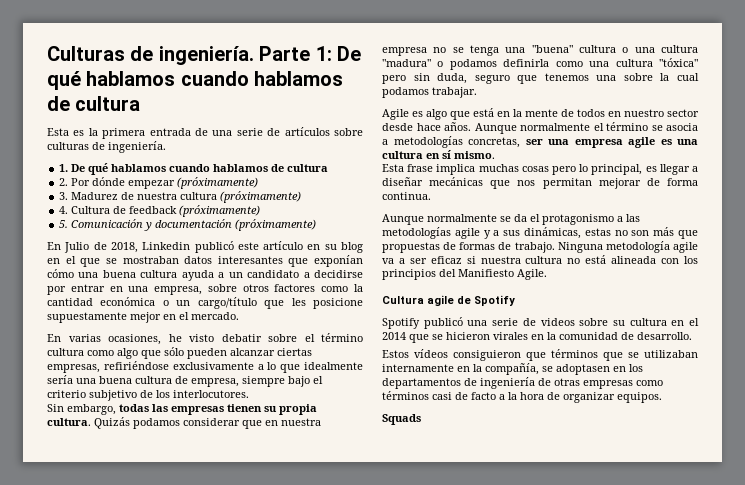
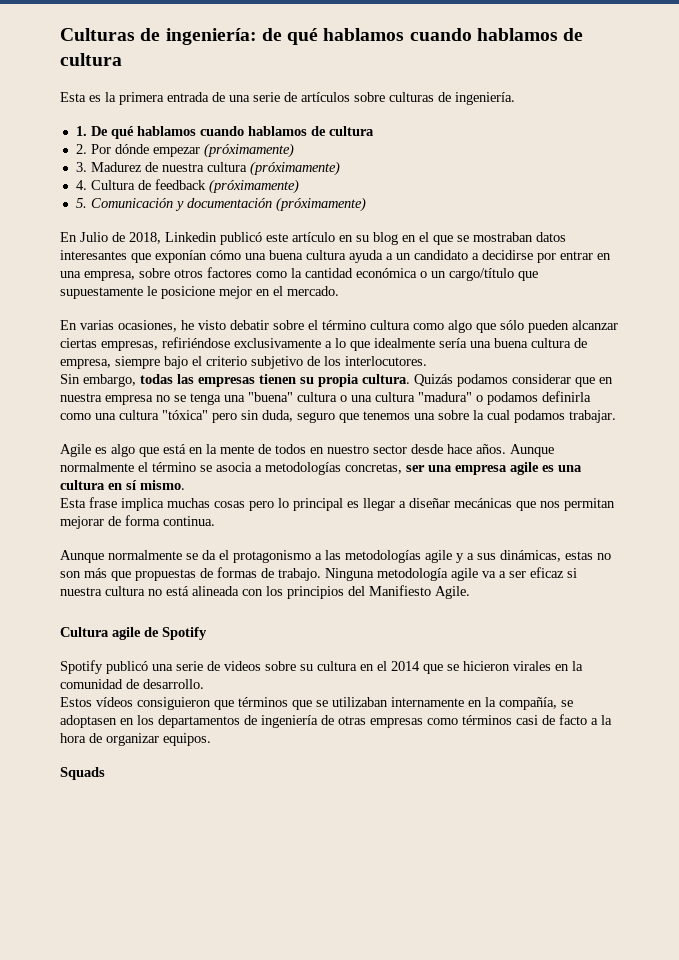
[158,46,361,65] ingeniería. Parte 1: De -> [165,28,282,45] ingeniería: de
[291,298,363,309] [47,312,127,323] les posicione supuestamente -> [60,286,215,299] supuestamente le posicione
[591,164,643,175] principal, -> [293,498,343,511] principal

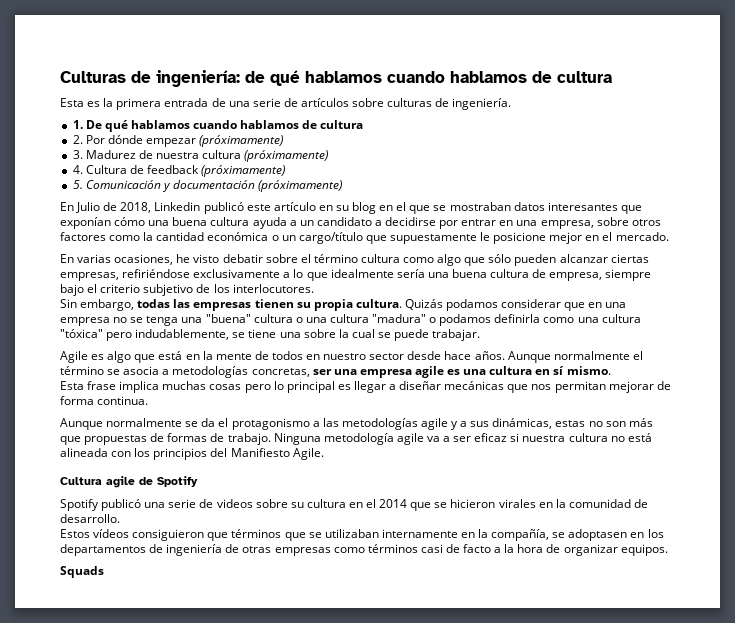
[60,393,102,402] nuestra -> [605,302,627,308] una
[241,410,410,423] sin duda, seguro que tenemos -> [135,329,277,340] indudablemente, se tiene
[514,410,565,423] podamos -> [377,329,430,341] se puede

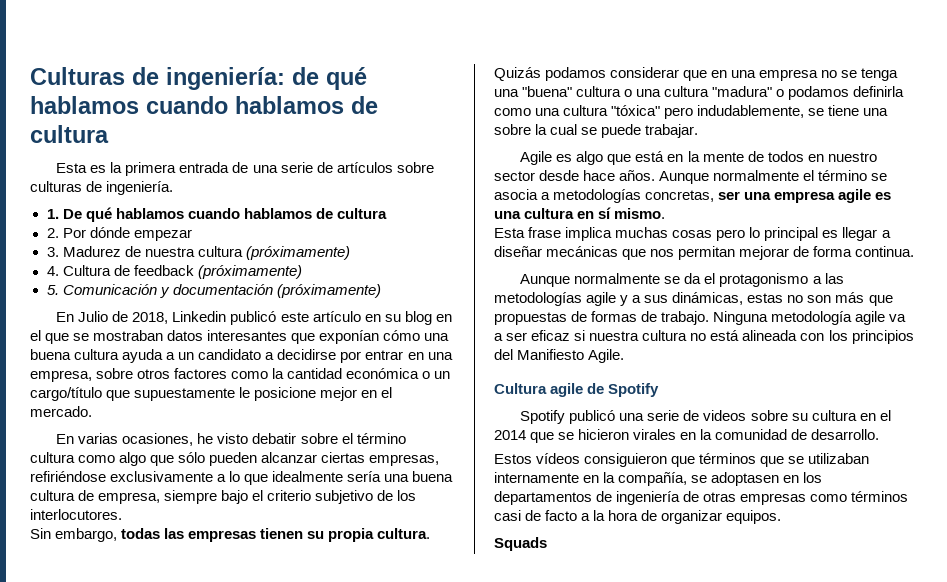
[199,135,284,147] (próximamente) -> (192, 235) none

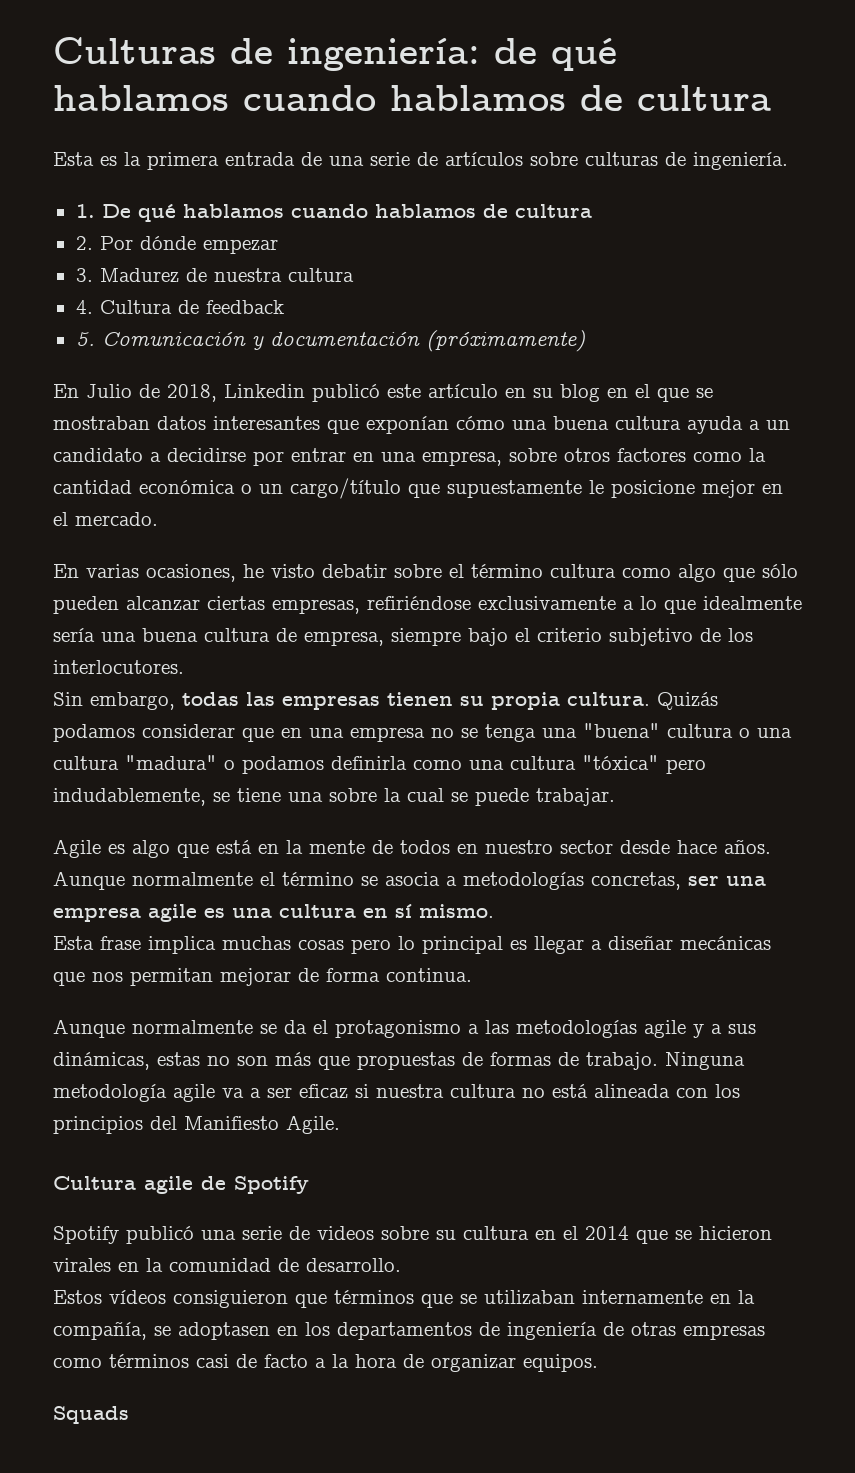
[245,246,350,260] (próximamente) -> (354, 275) none
[197,265,302,279] (próximamente) -> (284, 307) none

